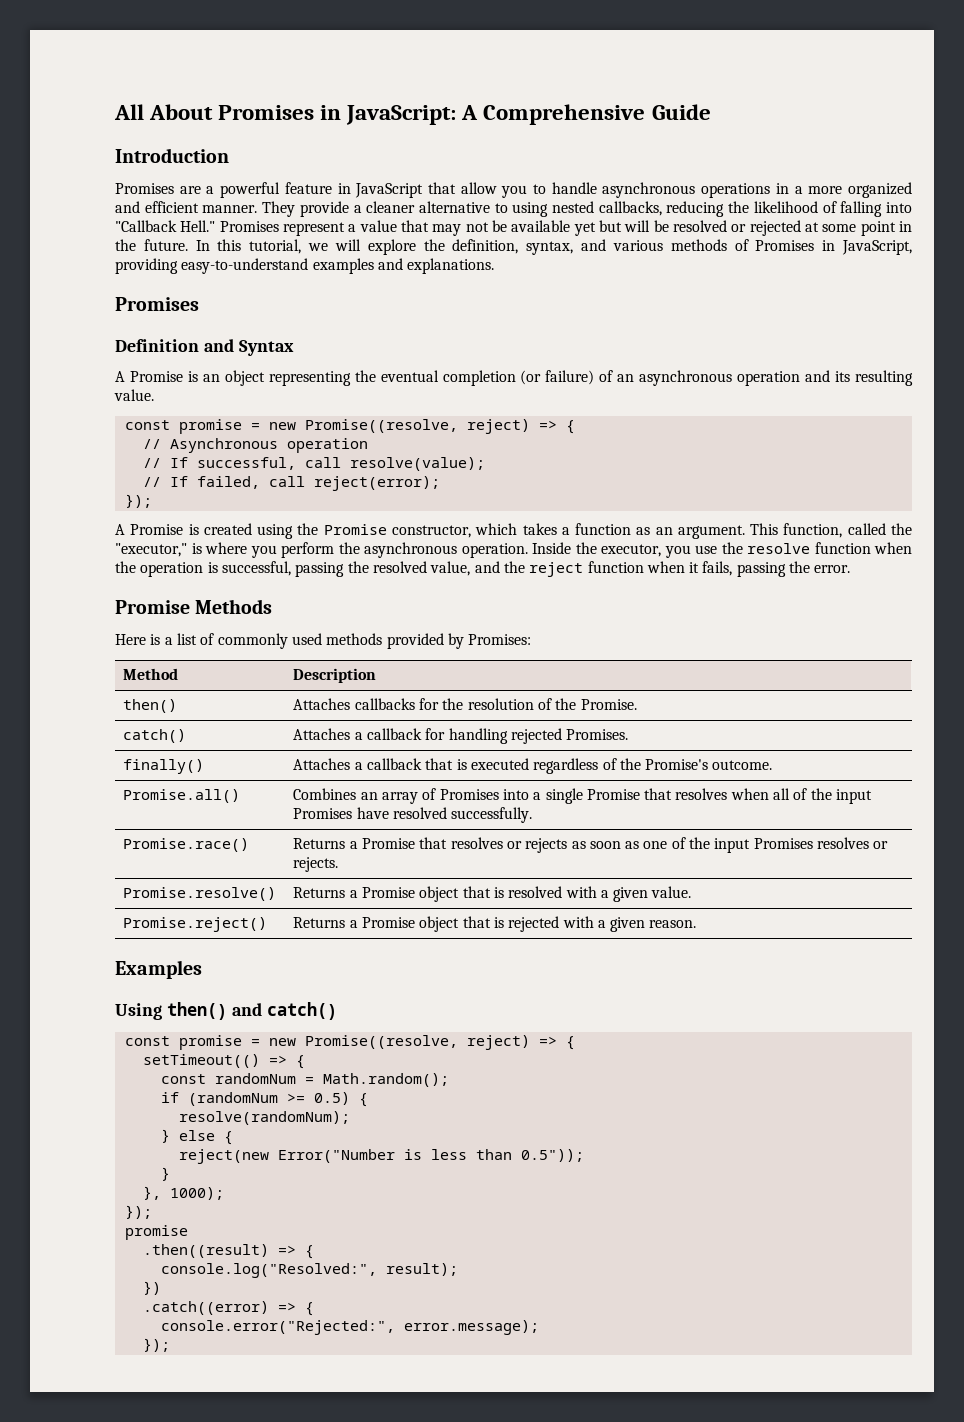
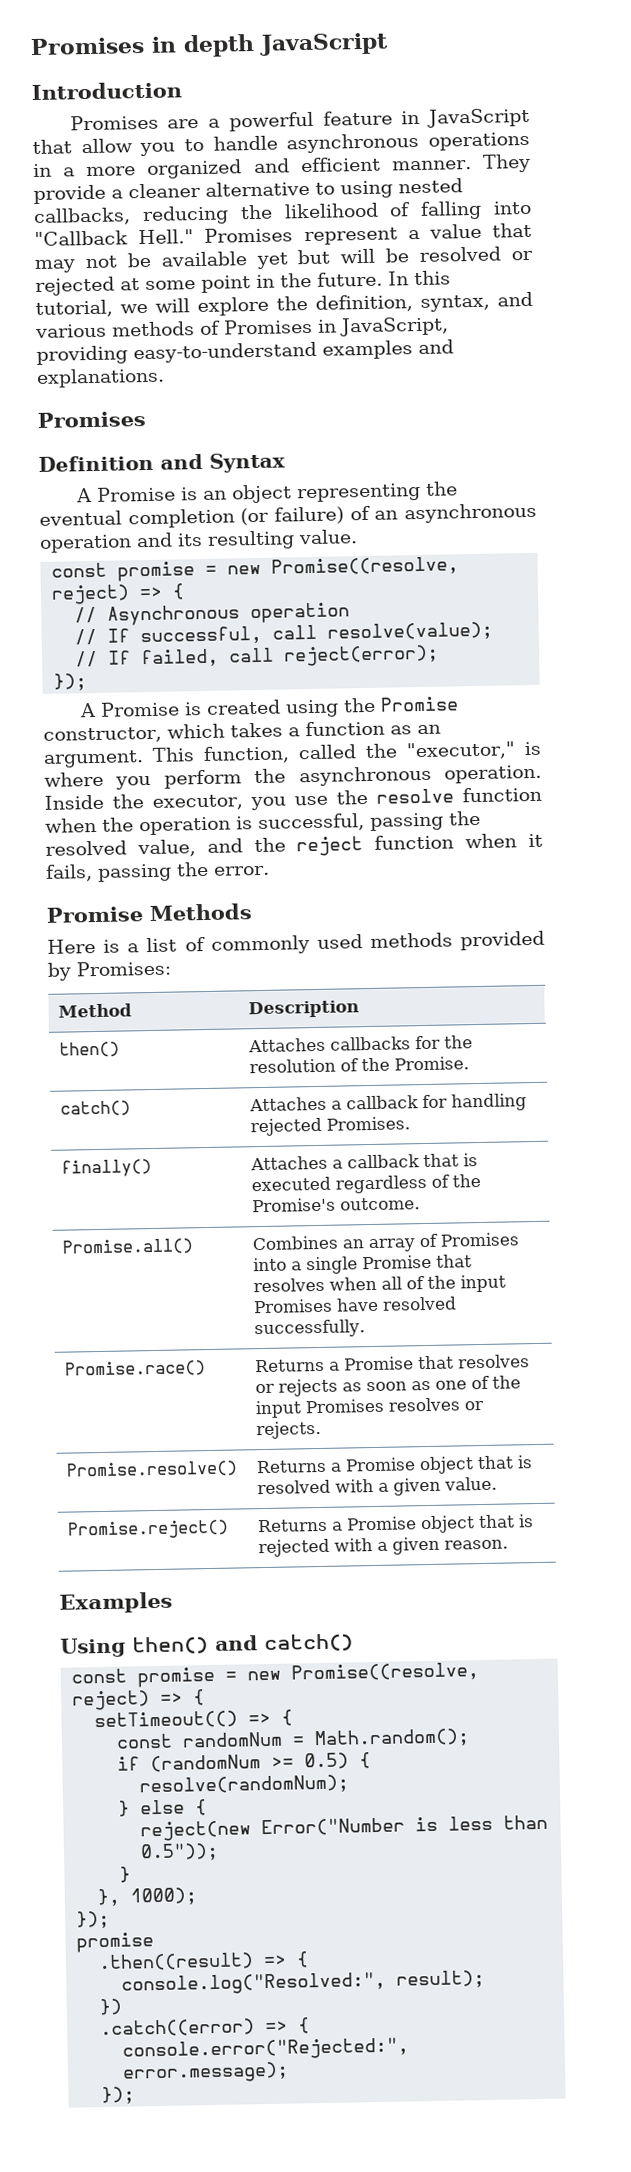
[114,104,711,125] All About Promises in JavaScript: A Comprehensive Guide -> [30,32,389,58] Promises in depth JavaScript

